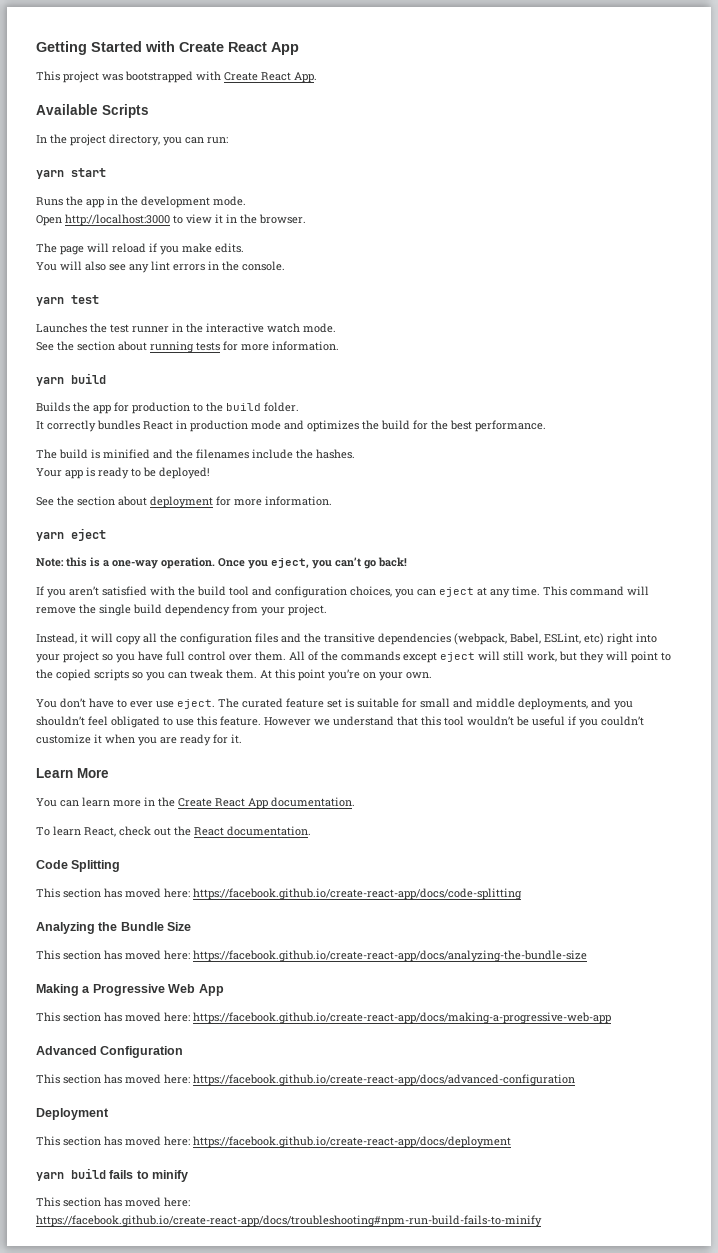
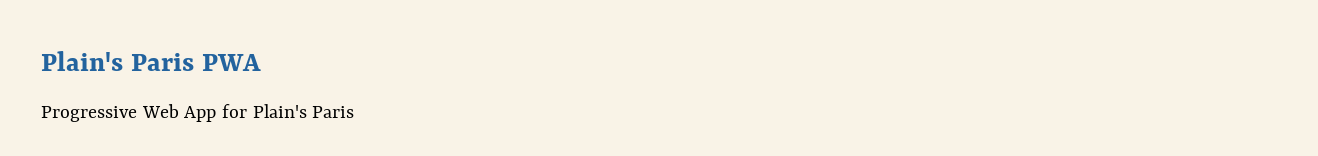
[36,41,299,55] [36,71,317,83] [36,104,149,118] [36,134,228,146] [36,168,106,179] [36,196,246,208] [36,214,306,226] [36,243,244,255] [36,261,285,273] [36,295,99,306] [36,323,336,333] [36,341,339,353] [36,373,106,386] [36,402,299,414] [36,420,546,432] [36,449,355,459] [36,467,210,479] [36,496,332,508] [36,528,106,541] [36,557,407,569] [36,586,649,598] [36,604,327,616] [36,633,657,645] [36,651,671,663] [36,669,432,681] [36,698,633,710] [36,716,644,728] [36,734,242,746] [36,768,109,778] [36,797,355,809] [36,826,311,837] [36,860,121,872] [36,888,522,900] [36,922,192,934] [36,950,587,962] [36,984,224,996] [36,1012,611,1024] [36,1046,184,1058] [36,1074,575,1086] [36,1108,109,1120] [36,1136,511,1148] [36,1168,189,1182] [36,1197,190,1207] [36,1215,542,1227] Getting Started with Create React App // This project was bootstrapped with Create React App. // Available Scripts // In the project directory, you can run: // yarn start // Runs the app in the development mode. // Open http://localhost:3000 to view it in the browser. // The page will reload if you make edits. // You will also see any lint errors in the console. // yarn test // Launches the test runner in the interactive watch mode. // See the section about running tests for more information. // yarn build // Builds the app for production to the build folder. // It correctly bundles React in production mode and optimizes the build for the best performance. // The build is minified and the filenames include the hashes. // Your app is ready to be deployed! // See the section about deployment for more information. // yarn eject // Note: this is a one-way operation. Once you eject, you can’t go back! // If you aren’t satisfied with the build tool and configuration choices, you can eject at any time. This command will remove the single build dependency from your project. // Instead, it will copy all the configuration files and the transitive dependencies (webpack, Babel, ESLint, etc) right into your project so you have full control over them. All of the commands except eject will still work, but they will point to the copied scripts so you can tweak them. At this point you’re on your own. // You don’t have to ever use eject. The curated feature set is suitable for small and middle deployments, and you shouldn’t feel obligated to use this feature. However we understand that this tool wouldn’t be useful if you couldn’t customize it when you are ready for it. // Learn More // You can learn more in the Create React App documentation. // To learn React, check out the React documentation. // Code Splitting // This section has moved here: https://facebook.github.io/create-react-app/docs/code-splitting // Analyzing the Bundle Size // This section has moved here: https://facebook.github.io/create-react-app/docs/analyzing-the-bundle-size // Making a Progressive Web App // This section has moved here: https://facebook.github.io/create-react-app/docs/making-a-progressive-web-app // Advanced Configuration // This section has moved here: https://facebook.github.io/create-react-app/docs/advanced-configuration // Deployment // This section has moved here: https://facebook.github.io/create-react-app/docs/deployment // yarn build fails to minify // This section has moved here: https://facebook.github.io/create-react-app/docs/troubleshooting#npm-run-build-fails-to-minify -> [41,51,261,71] [41,104,355,122] Plain's Paris PWA // Progressive Web App for Plain's Paris

